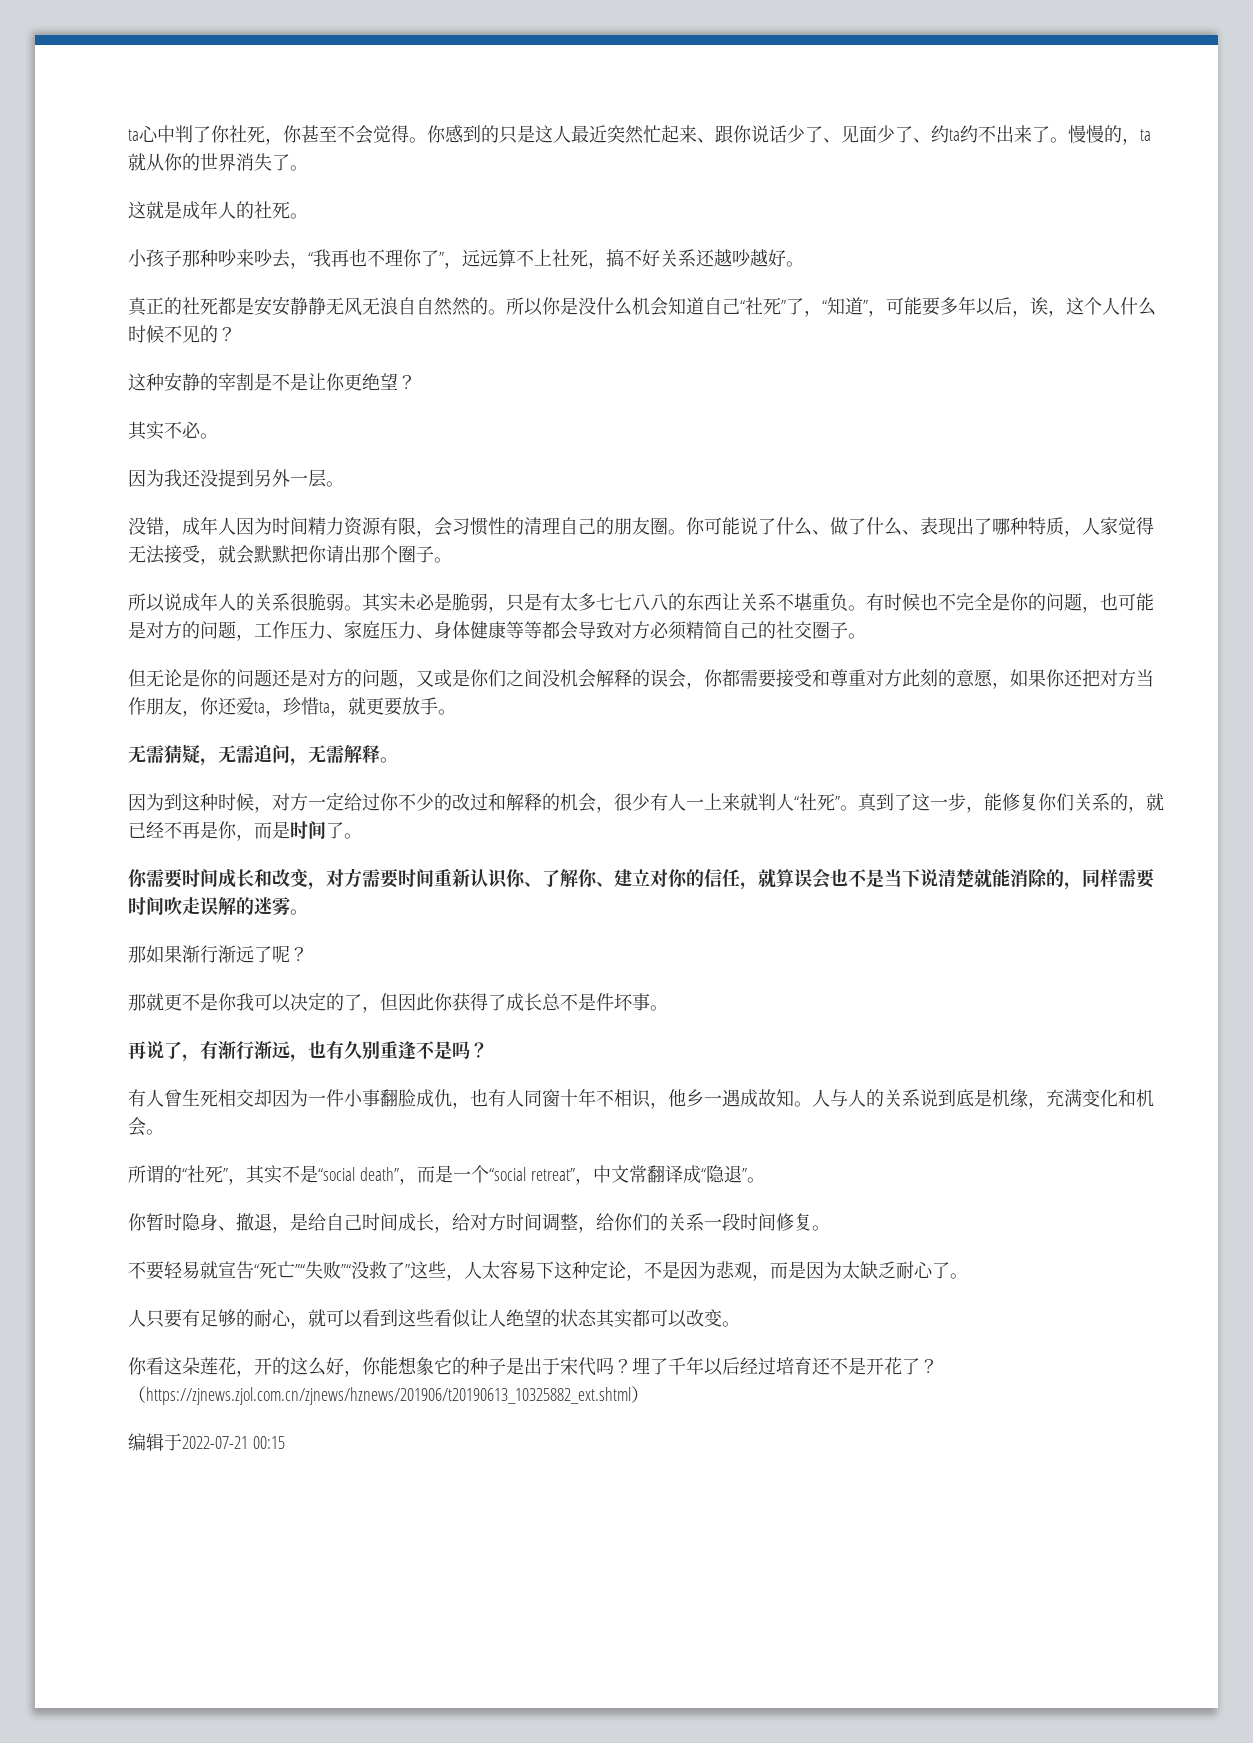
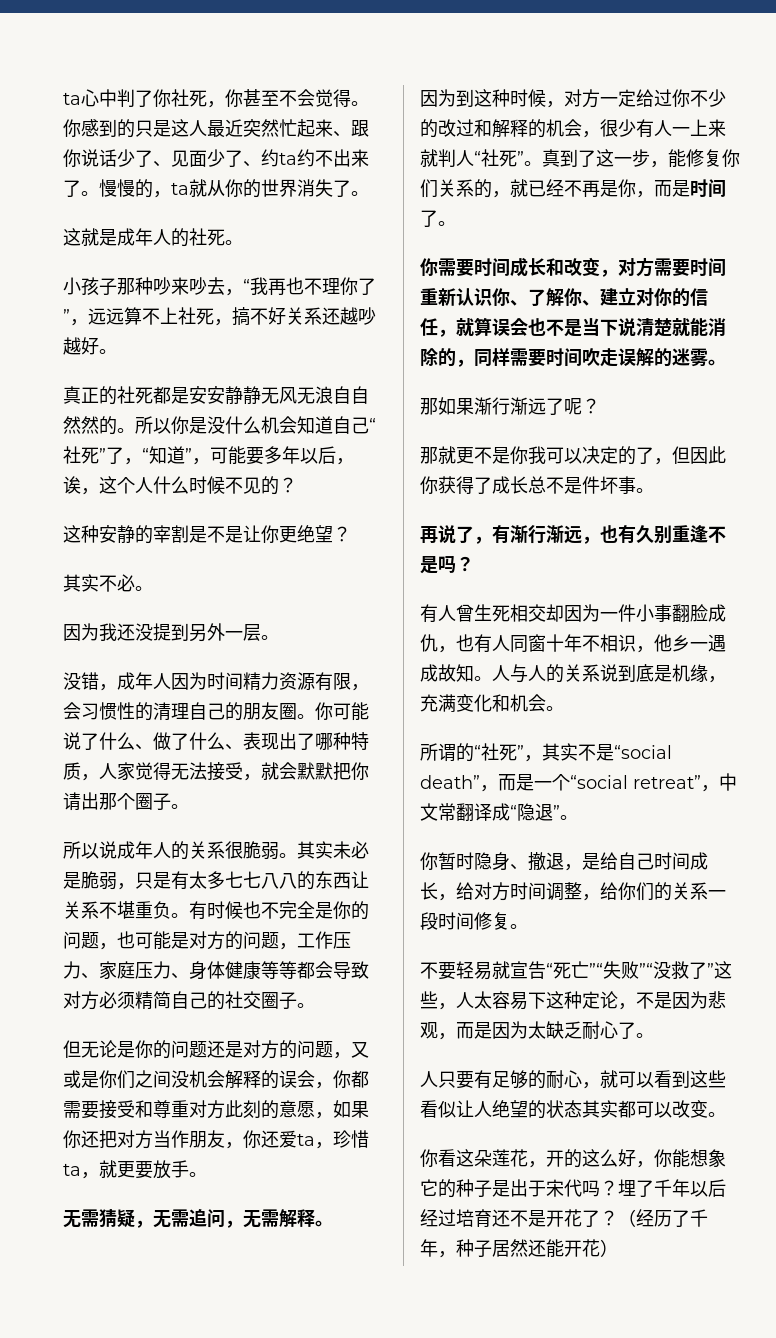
[146,1386,649,1405] [128,1433,285,1451] https://zjnews.zjol.com.cn/zjnews/hznews/201906/t20190613_10325882_ext.shtml） // 编辑于2022-07-21 00:15 -> [636,1209,708,1227] [420,1239,618,1258] 经历了千年，种子居然还能开花）

